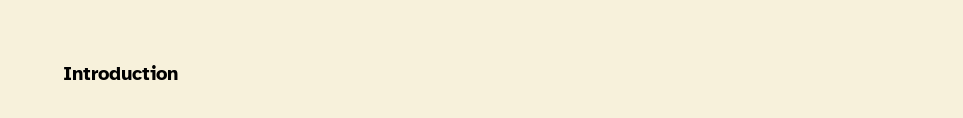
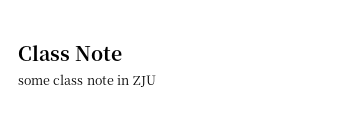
[63,65,178,80] Introduction -> [18,45,123,61] [18,74,156,87] Class Note // some class note in ZJU

